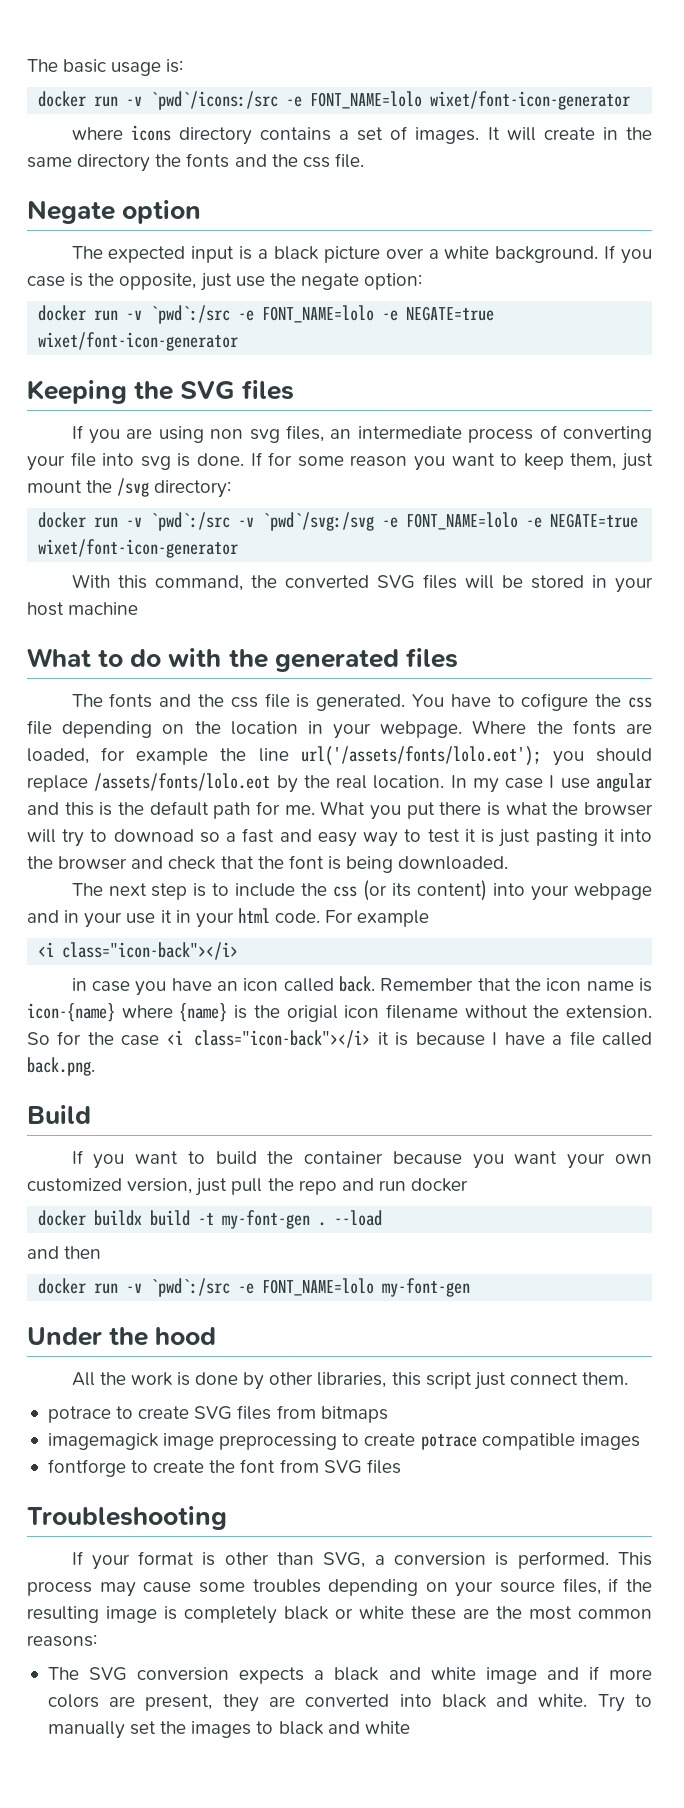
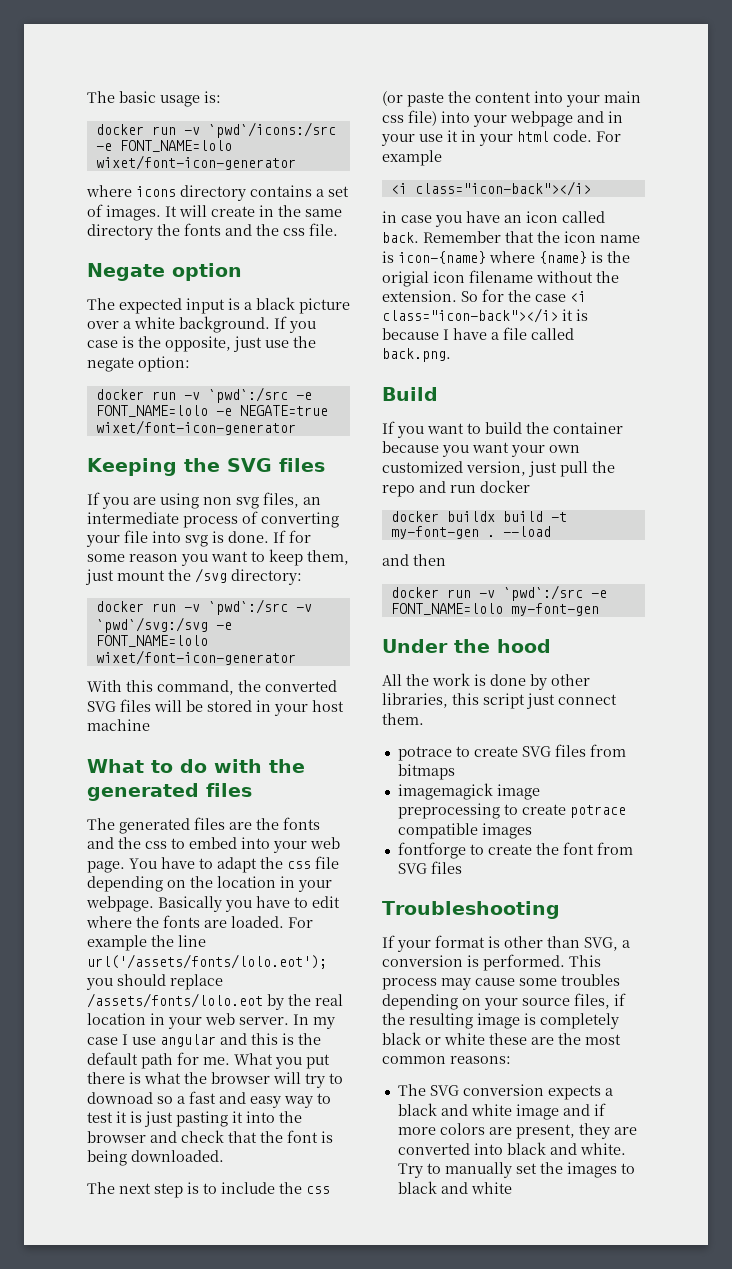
[526,513,639,528] -e NEGATE=true -> (208, 641) none
[109,693,406,711] fonts and the css file is generated. -> [119,817,320,834] [87,837,340,853] [87,861,125,873] generated files are the fonts and the css to embed into your web page.
[521,693,589,711] cofigure -> [217,857,257,873] adapt
[472,720,527,734] Where -> [158,896,340,912] [86,916,132,928] Basically you have to edit where
[27,747,126,764] loaded, for -> [231,916,313,928] loaded. For
[373,775,445,789] location. -> [87,1013,289,1029] location in your web server.
[392,880,488,901] its content) -> [407,91,641,107] [382,110,437,126] paste the content into your main css file)

